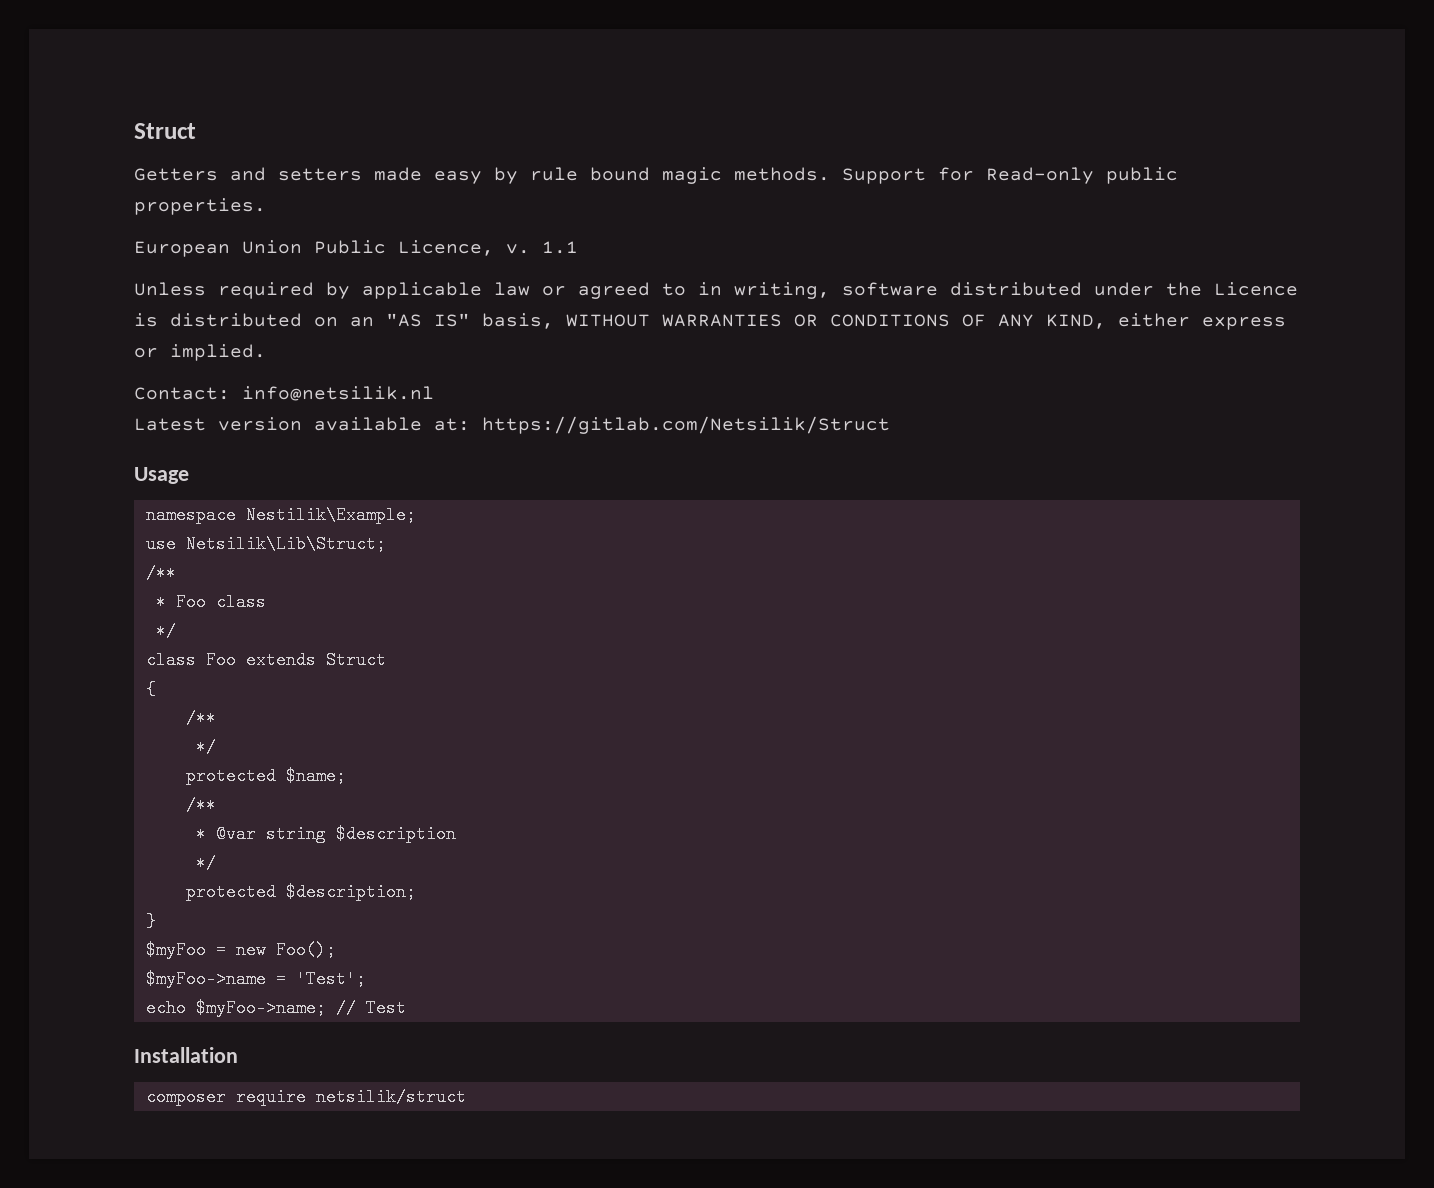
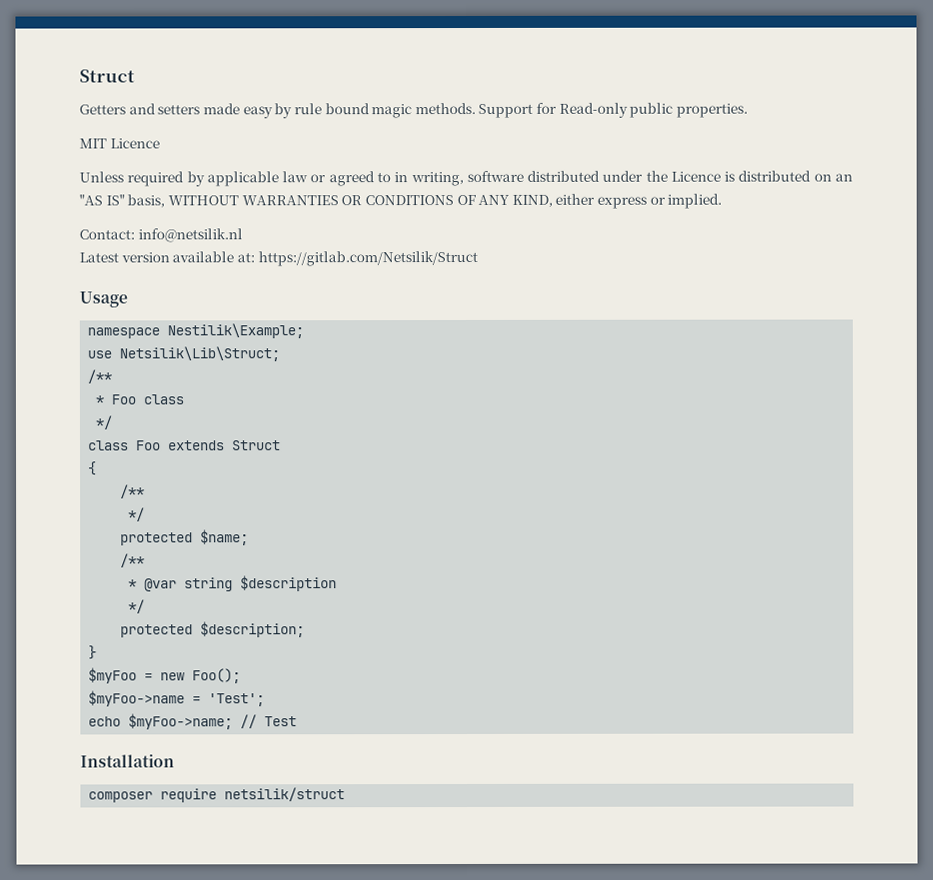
[134,240,578,257] European Union Public Licence, v. 1.1 -> [79,138,160,149] MIT Licence

